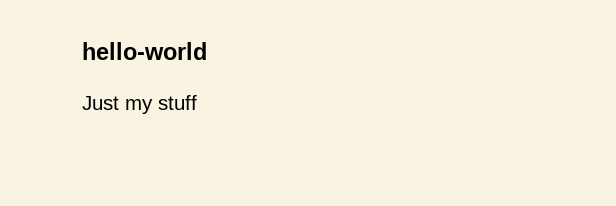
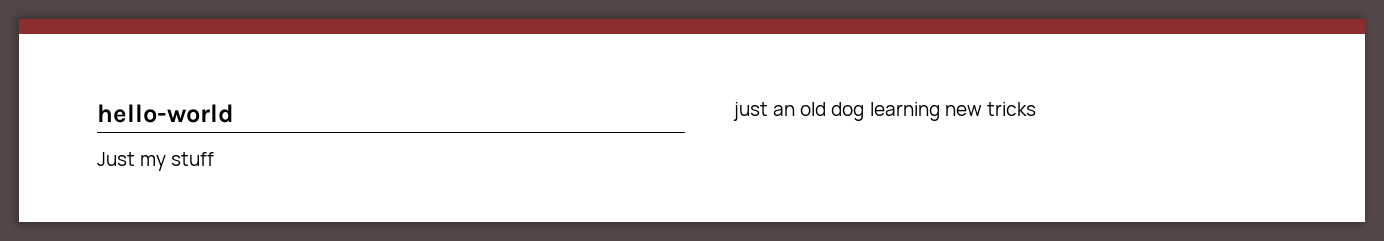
(197, 102) none -> [733,102,1036,121] // just an old dog learning new tricks

